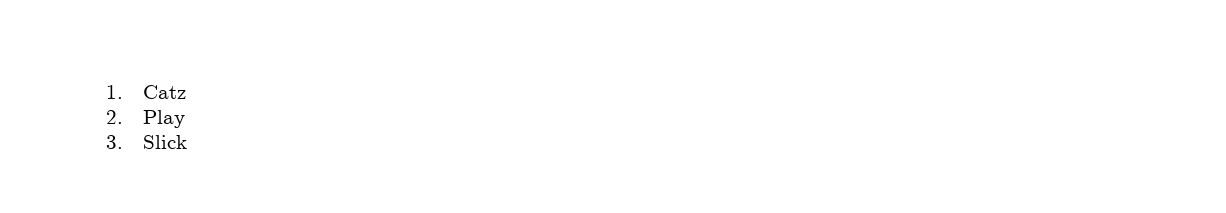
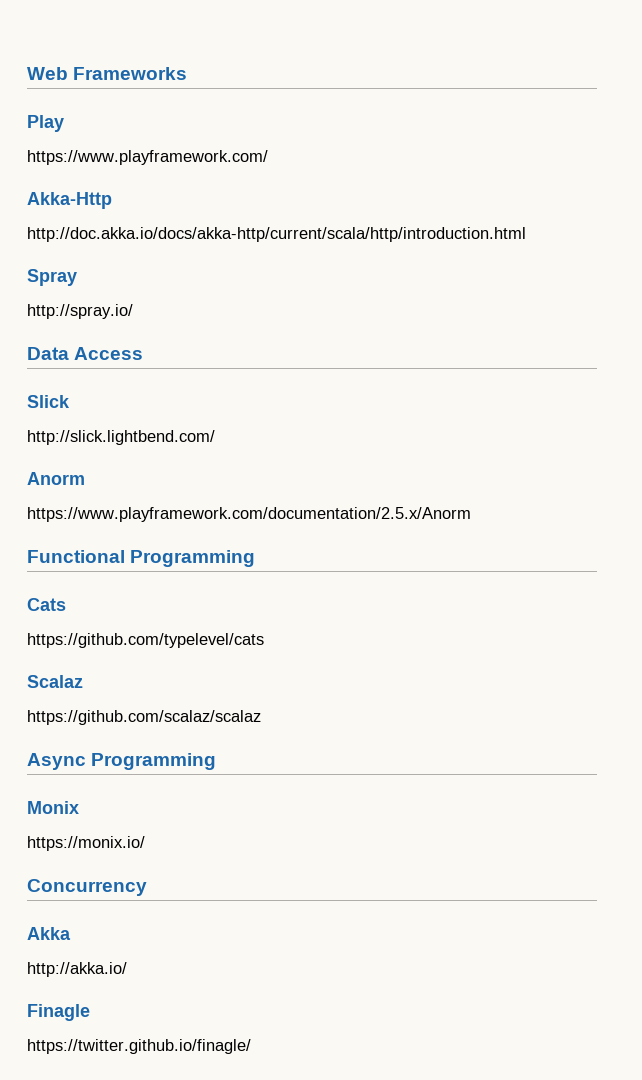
[106,85,187,99] [106,110,186,128] [106,135,188,149] 1. Catz // 2. Play // 3. Slick -> [27,67,188,80] [27,115,64,132] [27,150,268,165] [27,192,112,209] [27,227,526,242] [27,269,77,286] [27,304,133,319] [27,347,144,360] [27,395,70,408] [27,430,215,445] [27,472,85,485] [27,507,471,522] [27,550,256,567] [27,598,66,611] [27,633,264,648] [27,675,83,688] [27,710,261,725] [27,753,217,770] [27,801,79,814] [27,836,145,851] [27,879,147,896] [27,927,71,940] [27,962,127,977] [27,1004,90,1021] [27,1039,251,1054] Web Frameworks // Play // https://www.playframework.com/ // Akka-Http // http://doc.akka.io/docs/akka-http/current/scala/http/introduction.html // Spray // http://spray.io/ // Data Access // Slick // http://slick.lightbend.com/ // Anorm // https://www.playframework.com/documentation/2.5.x/Anorm // Functional Programming // Cats // https://github.com/typelevel/cats // Scalaz // https://github.com/scalaz/scalaz // Async Programming // Monix // https://monix.io/ // Concurrency // Akka // http://akka.io/ // Finagle // https://twitter.github.io/finagle/

